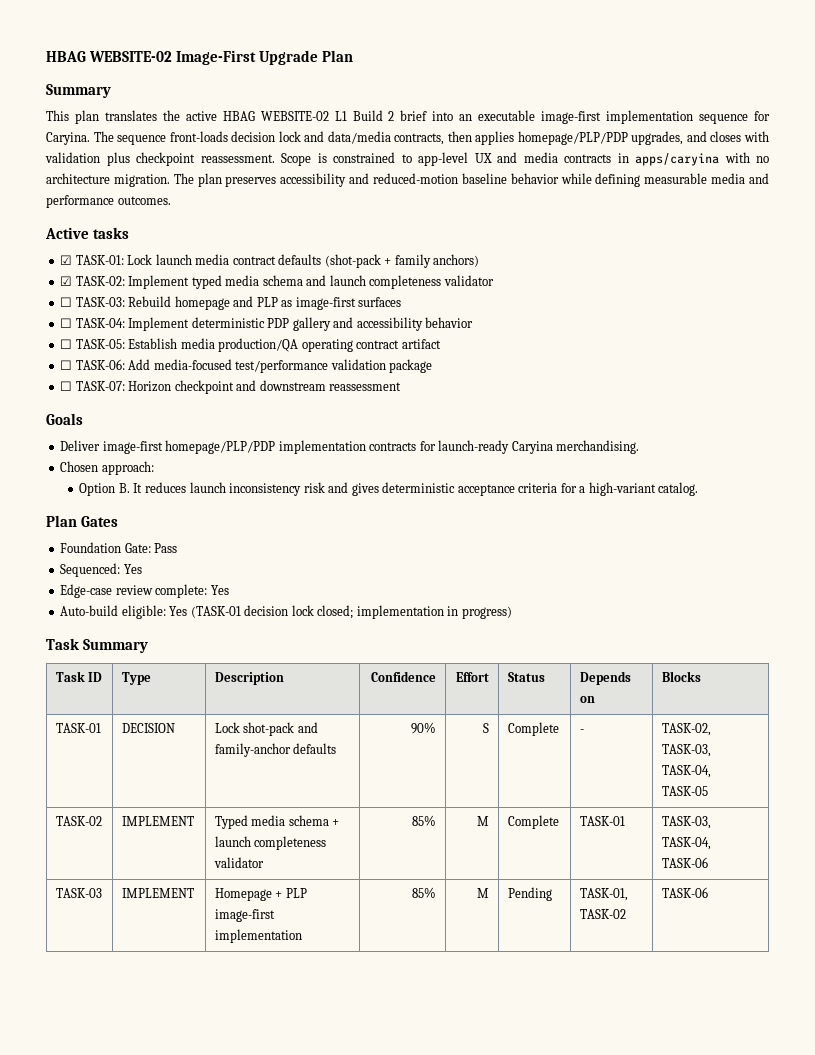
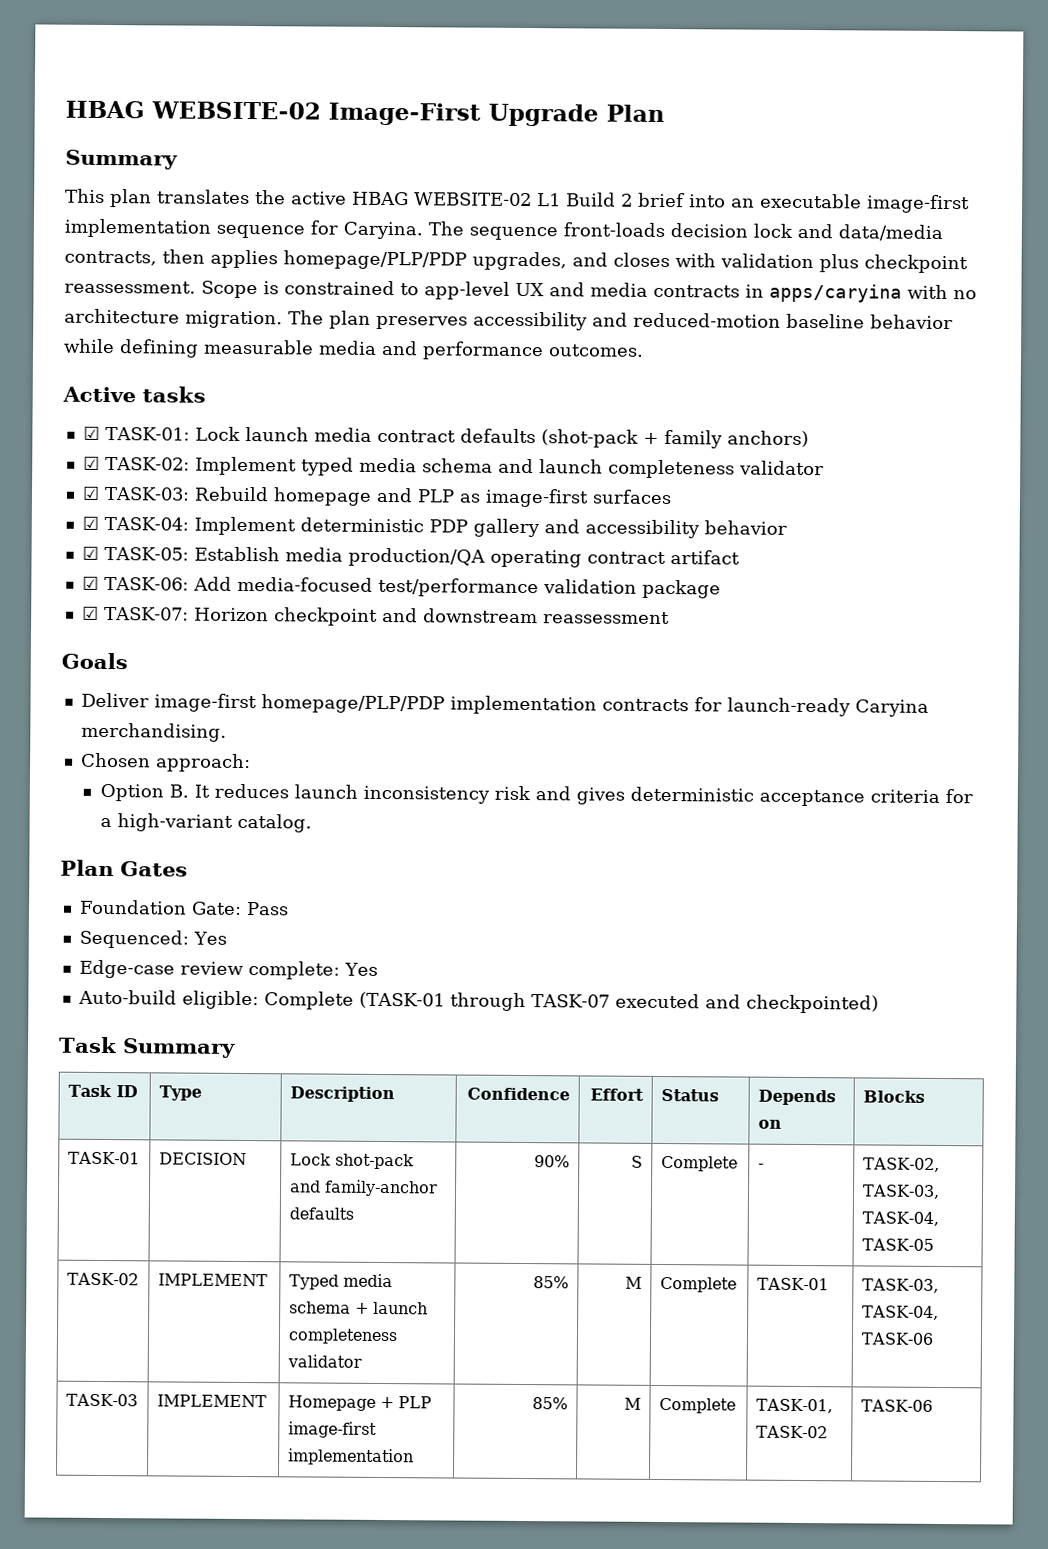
[60,297,73,307] ☐ -> [81,485,100,500] ☑
[60,318,73,328] ☐ -> [81,515,99,530] ☑
[60,339,73,349] ☐ -> [81,545,99,560] ☑
[60,360,73,370] ☐ -> [81,575,99,590] ☑
[60,381,73,391] ☐ -> [81,605,99,620] ☑
[169,605,512,619] Yes (TASK-01 decision lock closed; implementation in progress) -> [263,991,879,1014] Complete (TASK-01 through TASK-07 executed and checkpointed)
[507,887,552,901] Pending -> [659,1397,737,1414] Complete

